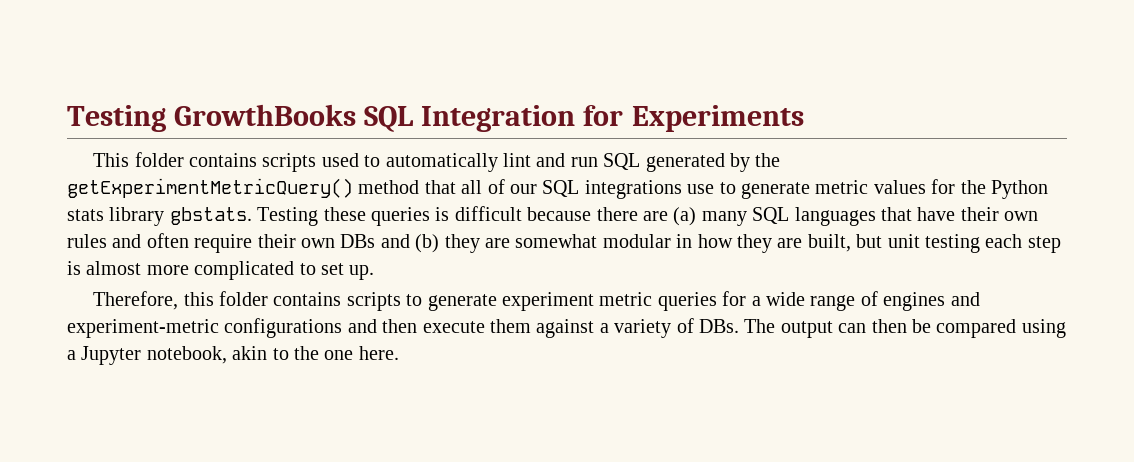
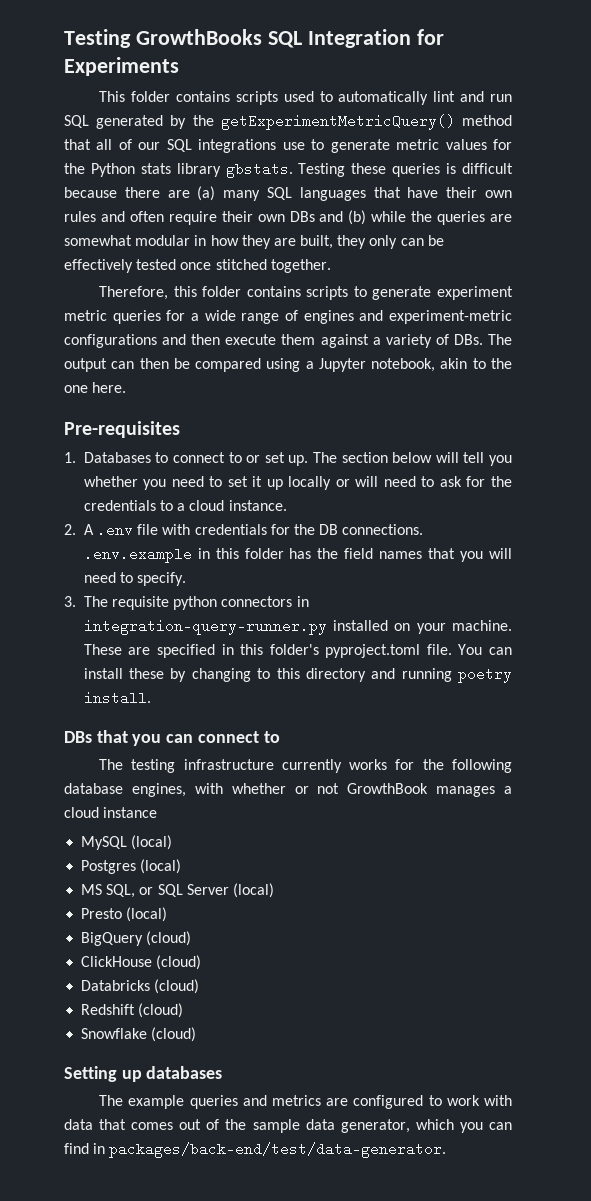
[444,234,480,253] they -> [371,211,486,225] while the queries
[856,234,1061,253] [67,261,375,280] but unit testing each step is almost more complicated to set up. -> [337,235,444,249] [64,259,331,273] they only can be effectively tested once stitched together.
(399, 353) none -> [64,421,180,438] [64,452,512,466] [83,476,512,490] [83,500,287,511] [64,523,424,537] [83,547,513,563] [83,572,187,586] [64,596,309,610] [83,619,512,635] [83,644,512,658] [83,667,512,683] [83,691,151,705] [64,730,280,746] [99,759,512,773] [64,783,512,797] [64,807,158,818] [81,835,173,850] [81,859,182,874] [81,883,274,898] [81,907,168,922] [81,931,192,946] [81,955,202,970] [81,979,200,994] [81,1003,184,1018] [81,1027,197,1042] [64,1066,223,1082] [99,1095,513,1109] [64,1119,512,1133] [64,1142,447,1158] // Pre-requisites // 1. Databases to connect to or set up. The section below will tell you whether you need to set it up locally or will need to ask for the credentials to a cloud instance. // 2. A .env file with credentials for the DB connections. .env.example in this folder has the field names that you will need to specify. // 3. The requisite python connectors in integration-query-runner.py installed on your machine. These are specified in this folder's pyproject.toml file. You can install these by changing to this directory and running poetry install. // DBs that you can connect to // The testing infrastructure currently works for the following database engines, with whether or not GrowthBook manages a cloud instance // MySQL (local) // Postgres (local) // MS SQL, or SQL Server (local) // Presto (local) // BigQuery (cloud) // ClickHouse (cloud) // Databricks (cloud) // Redshift (cloud) // Snowflake (cloud) // Setting up databases // The example queries and metrics are configured to work with data that comes out of the sample data generator, which you can find in packages/back-end/test/data-generator.

